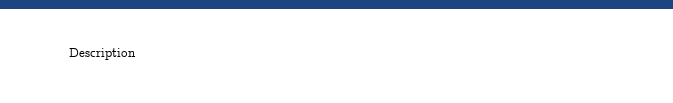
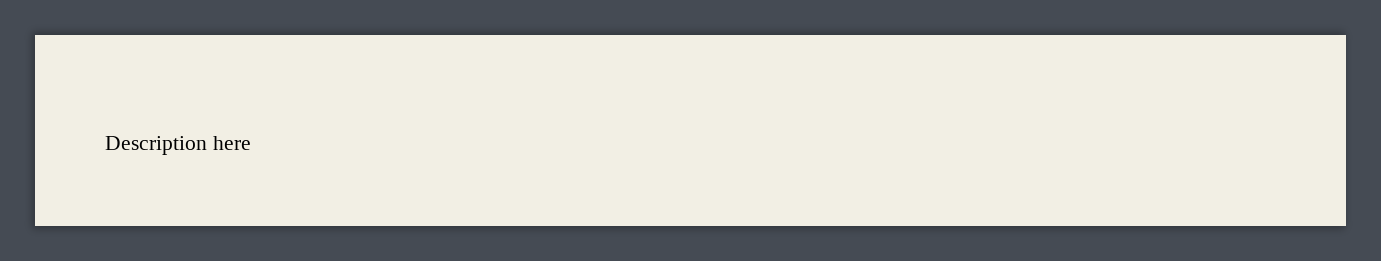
(136, 54) none -> [212,136,251,150] here

